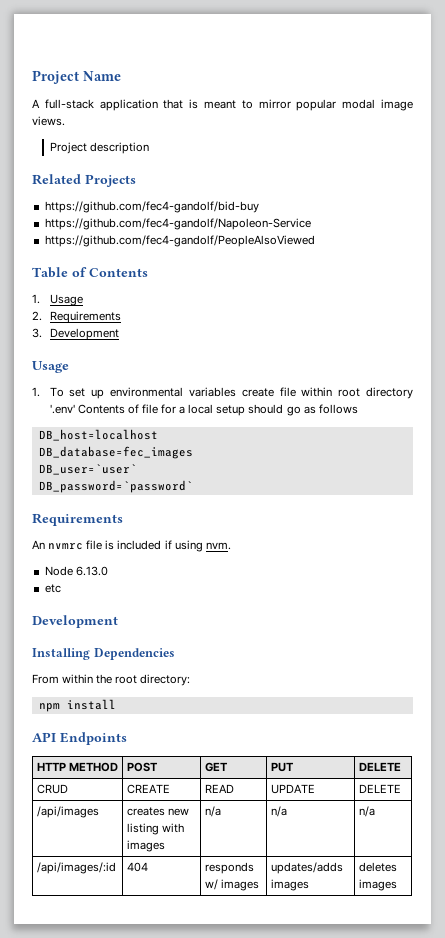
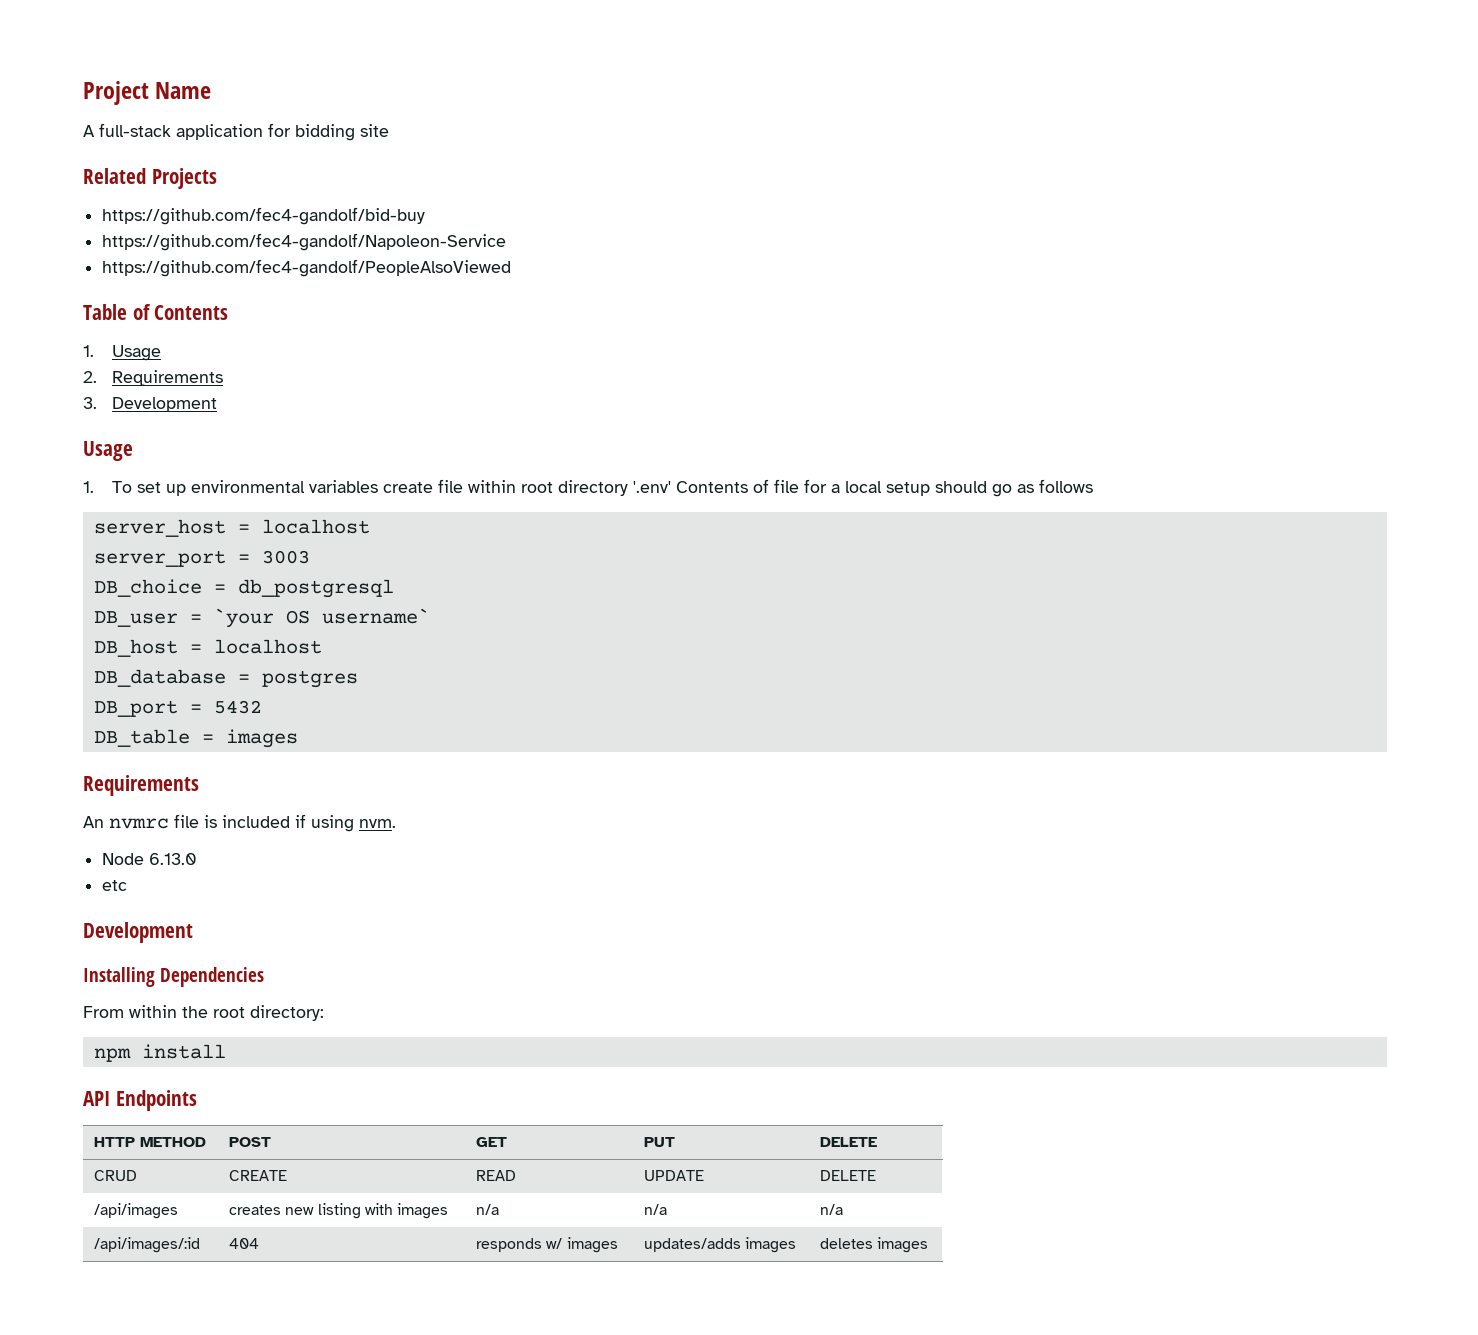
[163,99,414,111] [32,116,65,126] [49,142,149,154] that is meant to mirror popular modal image views. // Project description -> [268,123,389,141] for bidding site
[38,429,158,441] [38,446,193,459] [38,464,137,475] [38,480,193,493] DB_host=localhost // DB_database=fec_images // DB_user=`user` // DB_password=`password` -> [93,519,370,537] [93,550,310,567] [93,579,394,598] [93,608,430,628] [93,639,322,657] [93,669,358,688] [93,700,262,717] [93,729,298,748] server_host = localhost // server_port = 3003 // DB_choice = db_postgresql // DB_user = `your OS username` // DB_host = localhost // DB_database = postgres // DB_port = 5432 // DB_table = images

